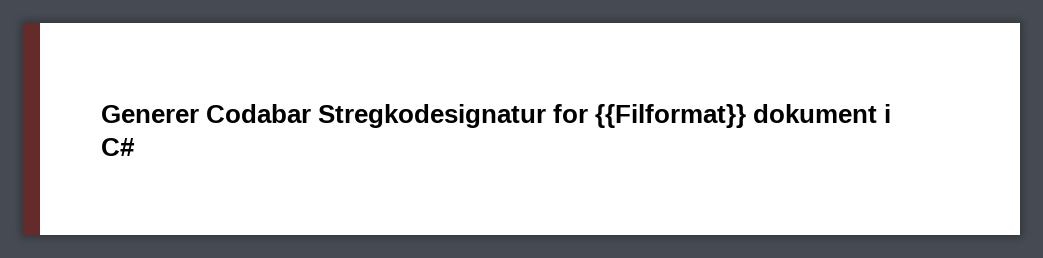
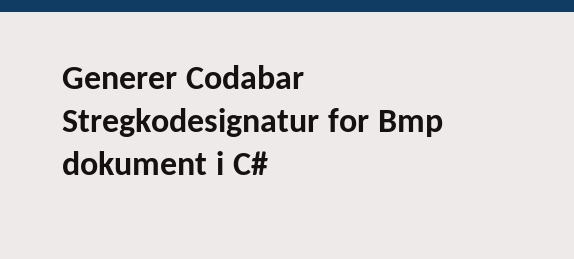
[595,104,747,128] {{Filformat}} -> [378,110,444,137] Bmp

